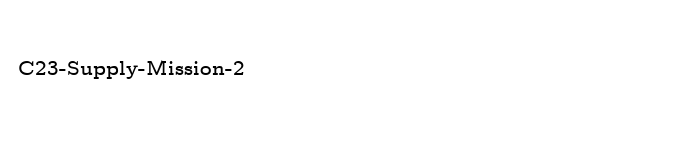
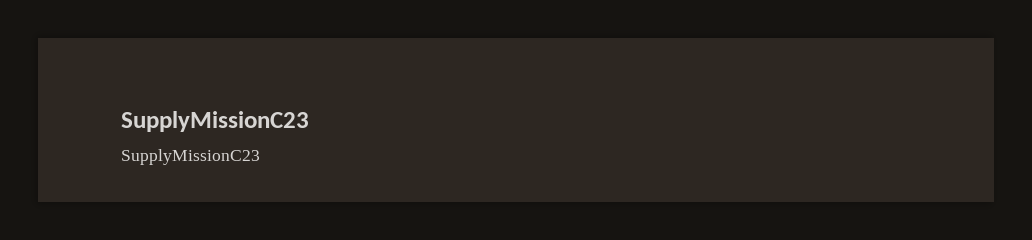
[18,59,245,79] C23-Supply-Mission-2 -> [121,111,309,132] [121,149,260,165] SupplyMissionC23 // SupplyMissionC23

